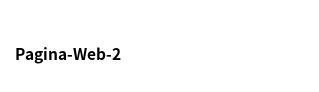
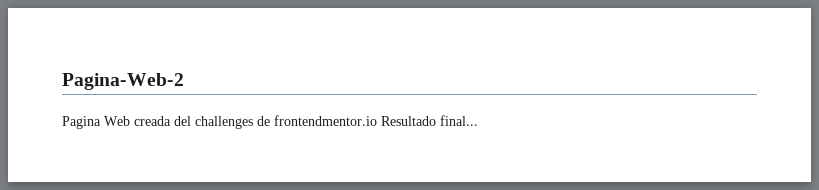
(121, 55) none -> [62,115,478,129] // Pagina Web creada del challenges de frontendmentor.io Resultado final...

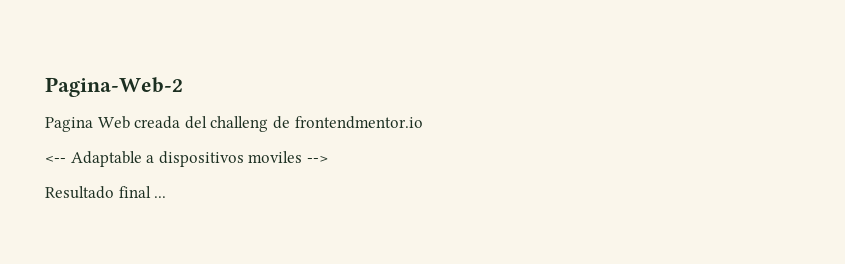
[195,116,253,129] challenges -> [210,116,269,132] challeng
[381,115,478,126] Resultado final... -> [45,151,328,167] [45,186,167,199] // <-- Adaptable a dispositivos moviles --> // Resultado final ...

